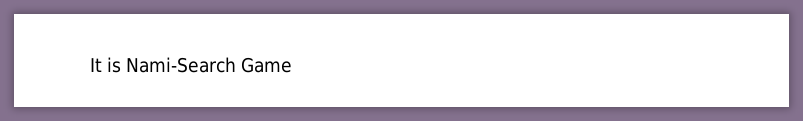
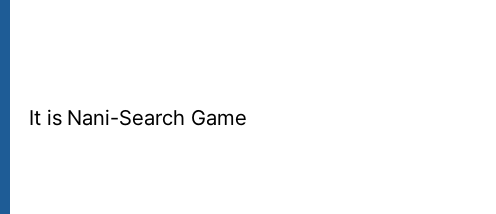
[126,57,237,73] Nami-Search -> [67,109,186,126] Nani-Search

